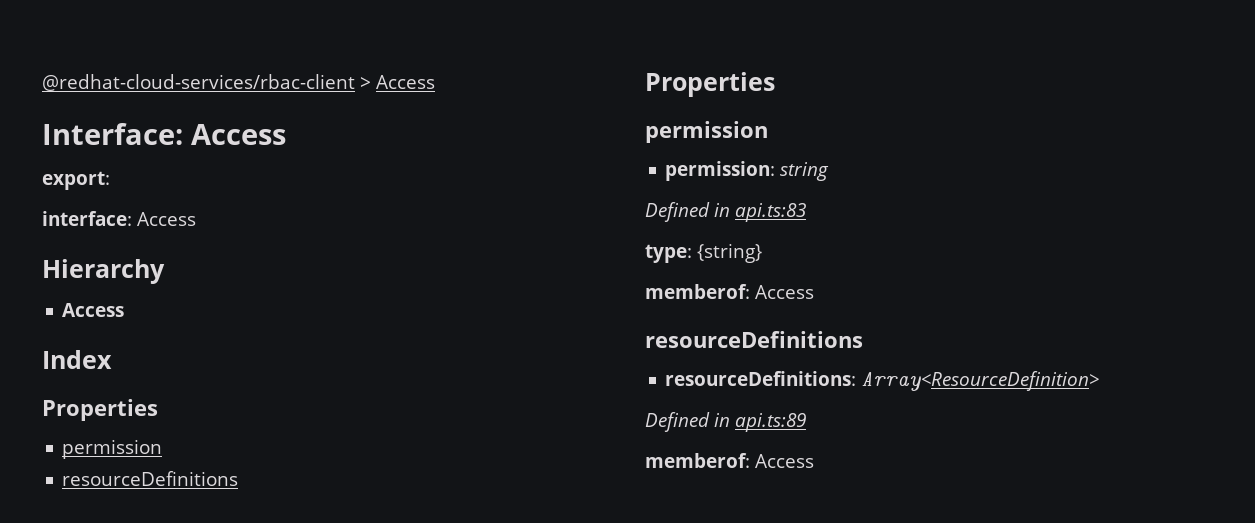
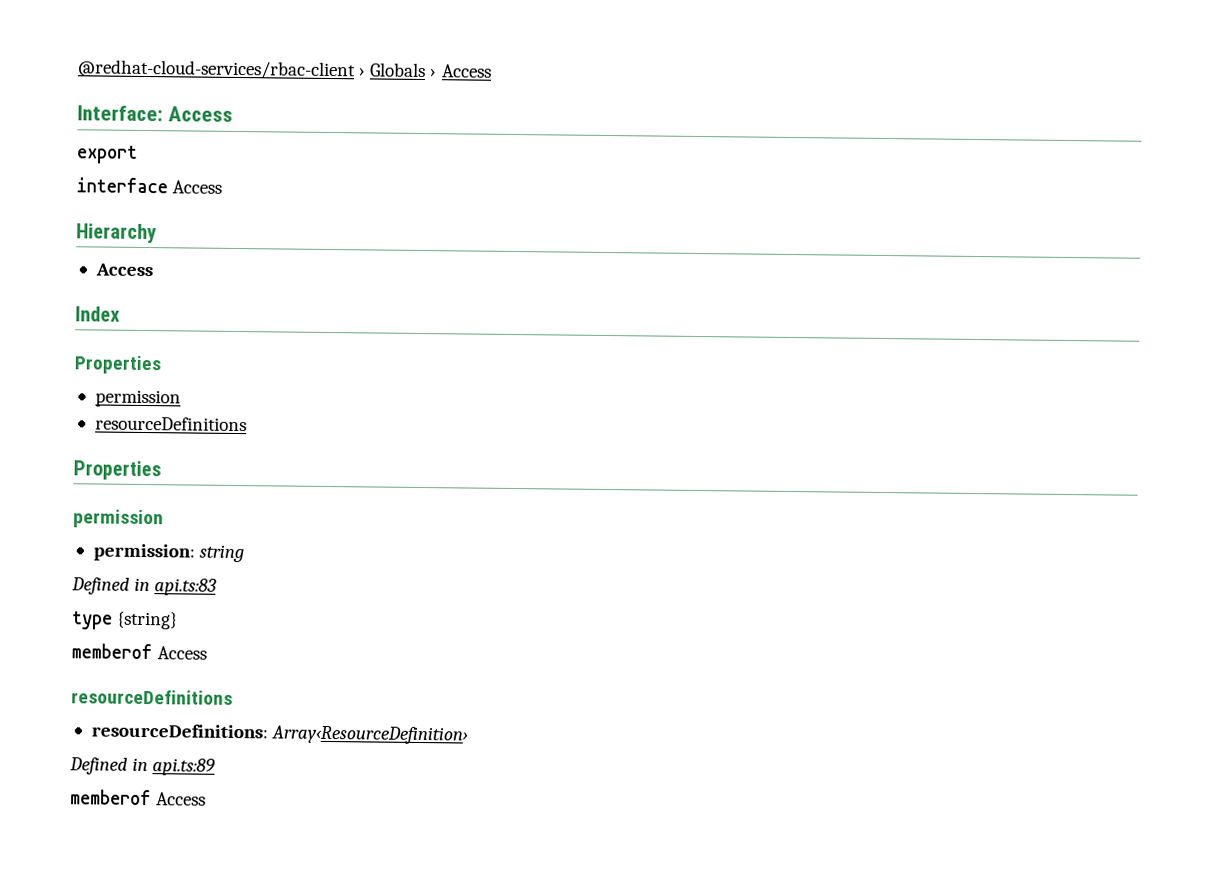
[360,77,371,89] > -> [358,62,438,78] › Globals ›
[42,171,110,190] [42,211,132,226] export: // interface: -> [77,145,138,164] [76,177,168,194] export // interface
[645,244,692,263] type: -> [71,611,113,630] type
[645,284,750,299] memberof: -> [71,643,153,660] memberof
[861,371,1100,391] Array<ResourceDefinition> -> [271,725,469,745] Array‹ResourceDefinition›
[645,453,750,468] memberof: -> [70,789,152,806] memberof

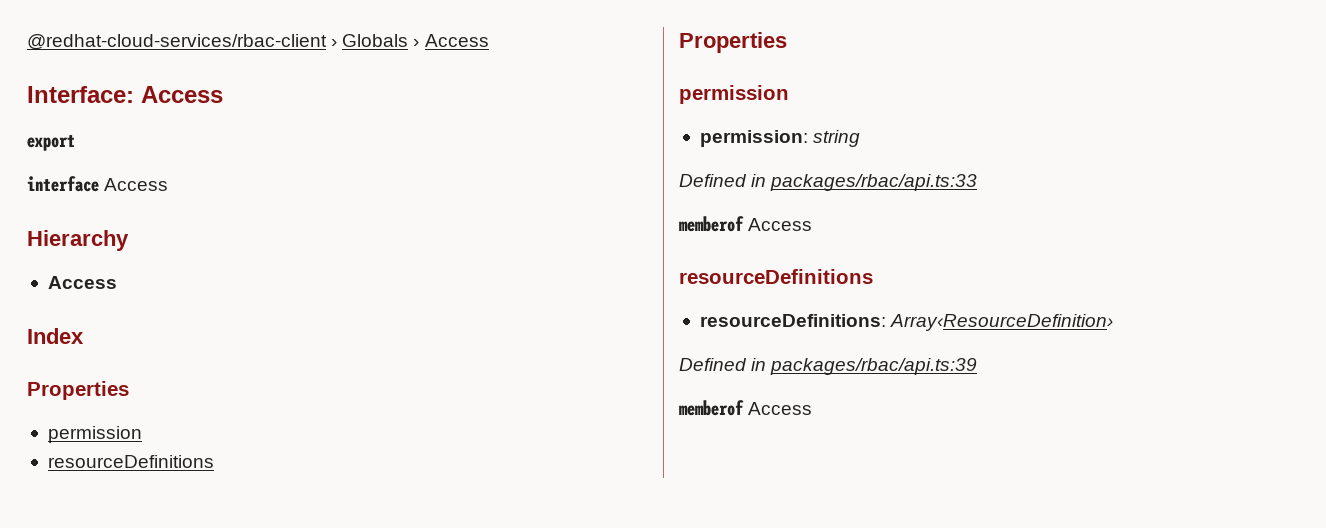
[154,578,218,596] [71,611,179,630] api.ts:83 // type {string} -> [770,174,978,191] packages/rbac/api.ts:33
[152,758,216,776] api.ts:89 -> [770,358,978,375] packages/rbac/api.ts:39

